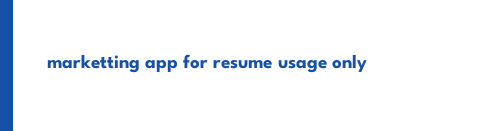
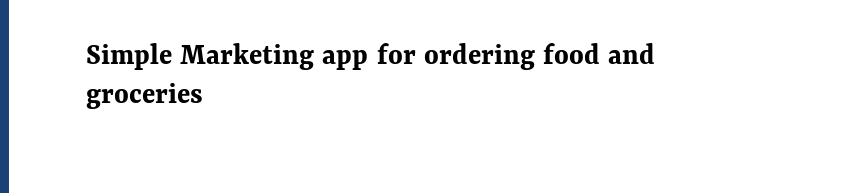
[47,54,367,73] marketting app for resume usage only -> [86,43,656,70] [86,83,203,109] Simple Marketing app for ordering food and groceries

